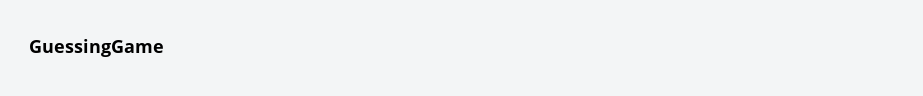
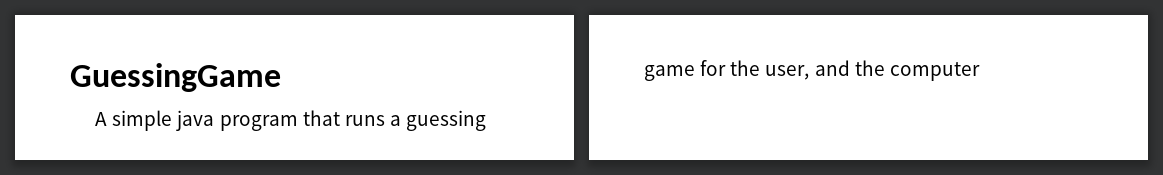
(164, 48) none -> [95,110,487,131] [644,60,980,81] // A simple java program that runs a guessing game for the user, and the computer

